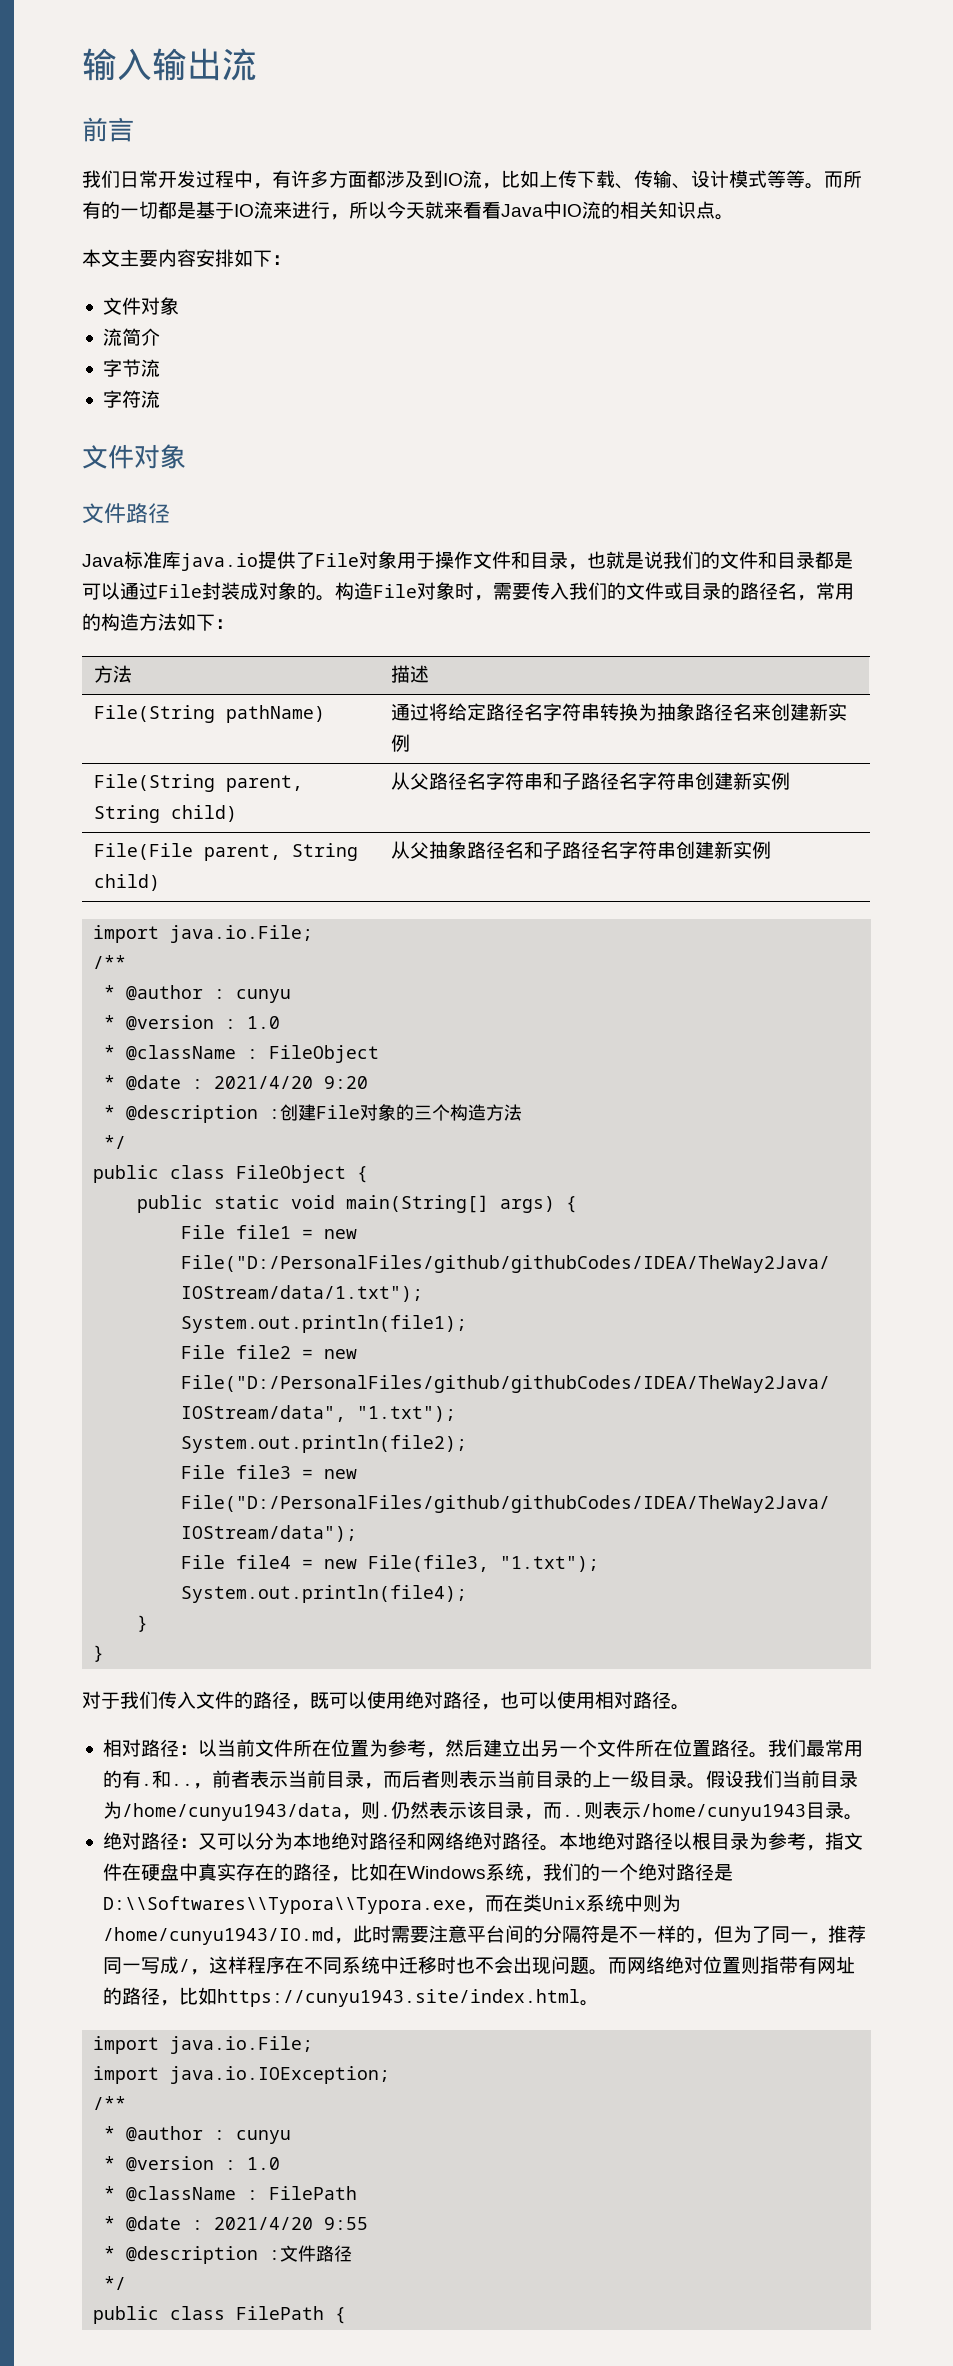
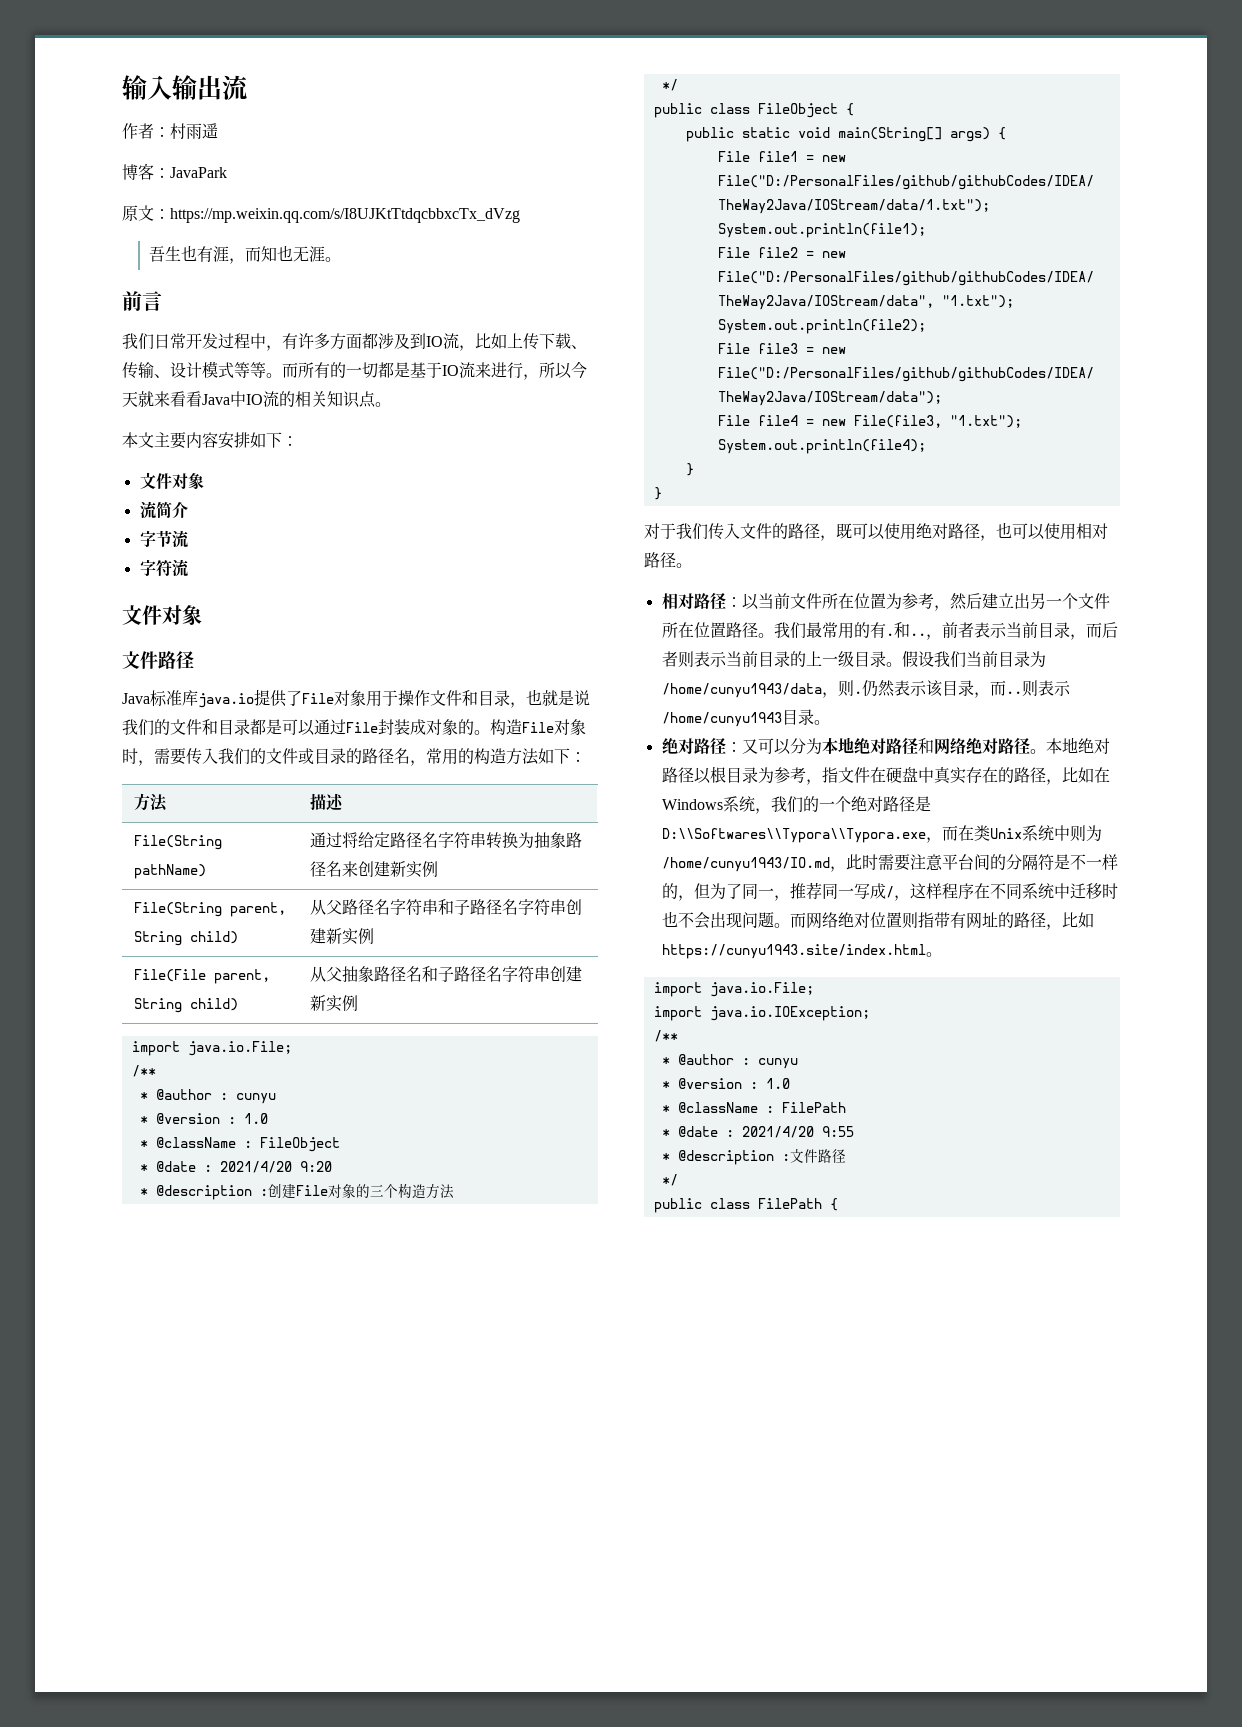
(257, 64) none -> [122,123,218,139] [122,163,227,180] [122,205,520,223] [148,245,341,264] // 作者：村雨遥 // 博客：JavaPark // 原文：https://mp.weixin.qq.com/s/I8UJKtTtdqcbbxcTx_dVzg // 吾生也有涯，而知也无涯。

